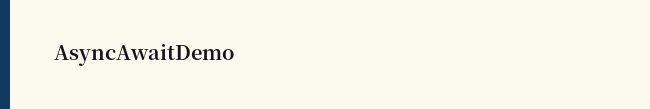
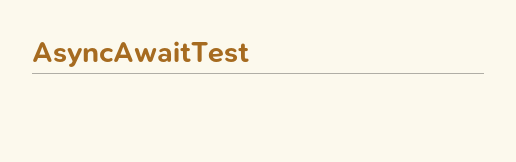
[54,44,234,66] AsyncAwaitDemo -> [32,41,249,67] AsyncAwaitTest

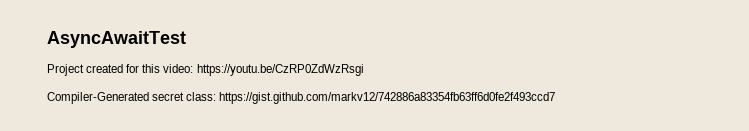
(249, 54) none -> [47,64,364,76] [47,92,556,104] // Project created for this video: https://youtu.be/CzRP0ZdWzRsgi // Compiler-Generated secret class: https://gist.github.com/markv12/742886a83354fb63ff6d0fe2f493ccd7

